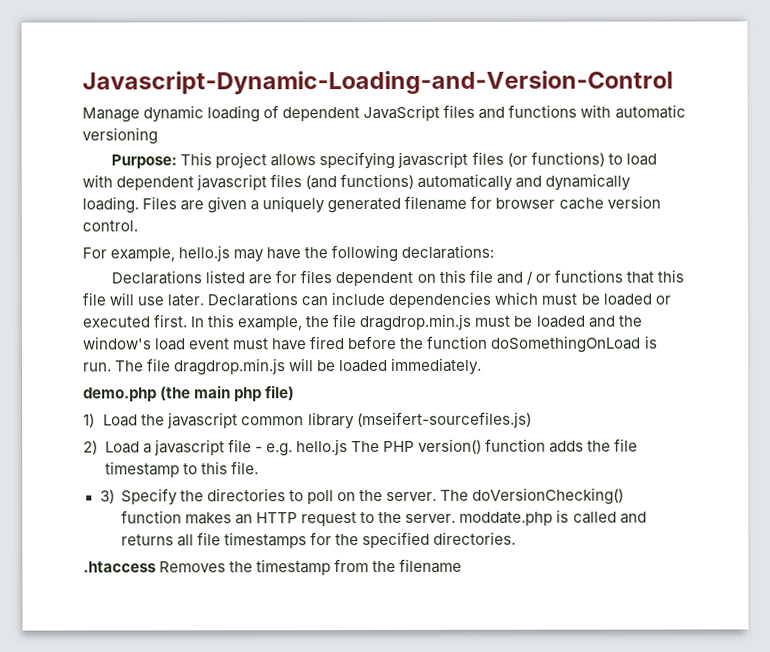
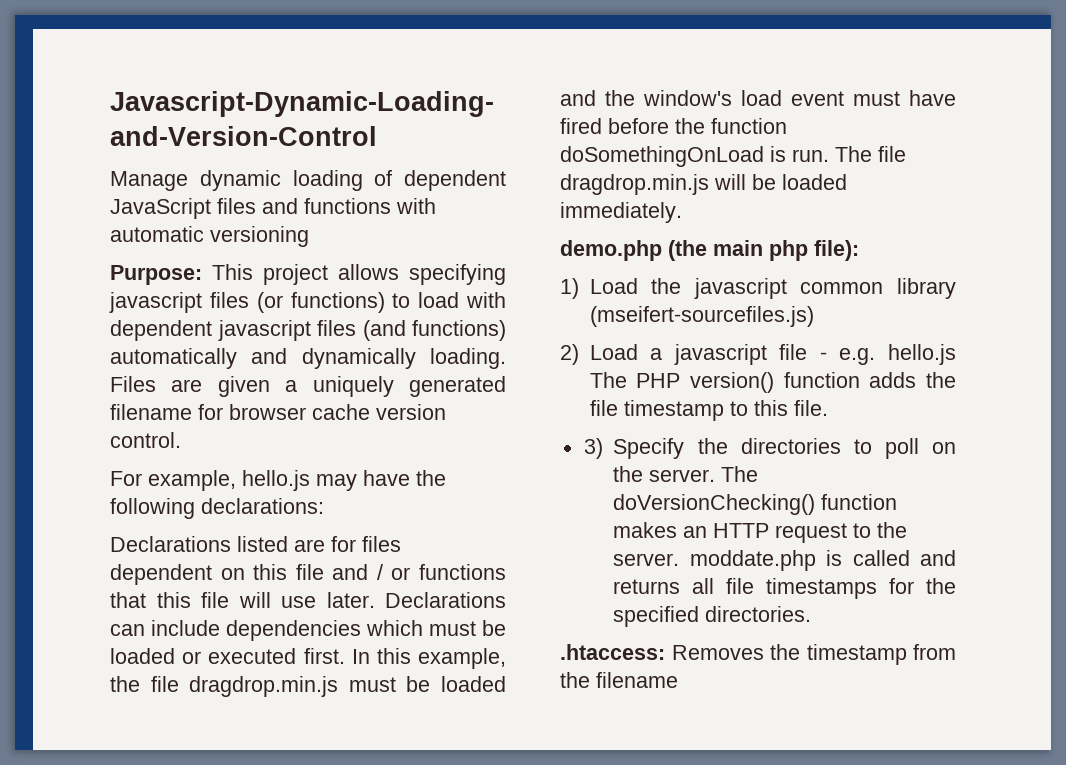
[265,385,296,401] file) -> [814,240,859,261] file):
[83,561,156,573] .htaccess -> [560,644,665,660] .htaccess:

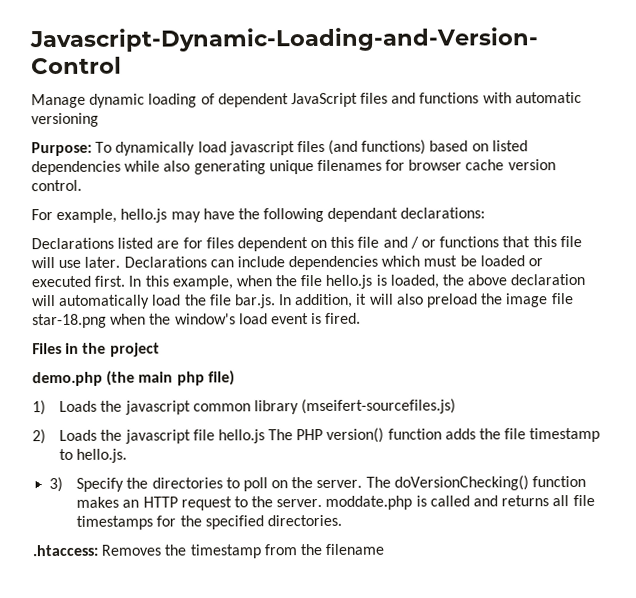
[212,264,506,285] [109,292,506,313] [110,320,506,341] [110,348,506,369] [110,376,506,397] [110,404,192,420] This project allows specifying javascript files (or functions) to load with dependent javascript files (and functions) automatically and dynamically loading. Files are given a uniquely generated filename -> [95,139,528,156] [31,159,382,176] To dynamically load javascript files (and functions) based on listed dependencies while also generating unique filenames
(195, 508) none -> [327,207,399,222] dependant
[110,676,506,697] [560,90,956,106] [560,118,787,134] [560,146,906,167] [560,174,847,195] [560,202,682,223] the file dragdrop.min.js must be loaded and the window's load event must have fired before the function doSomethingOnLoad is run. The file dragdrop.min.js will be loaded immediately. -> [235,273,586,289] [31,293,574,309] [32,312,362,329] [32,342,160,357] when the file hello.js is loaded, the above declaration will automatically load the file bar.js. In addition, it will also preload the image file star-18.png when the window's load event is fired. // Files in the project
[814,240,859,261] file): -> [207,370,235,386] file)
[589,278,638,294] Load -> [59,400,98,412] Loads
[589,344,876,365] Load a javascript file - e.g. -> [59,429,215,444] Loads the javascript file
[753,400,828,416] this file. -> [76,448,128,463] hello.js.

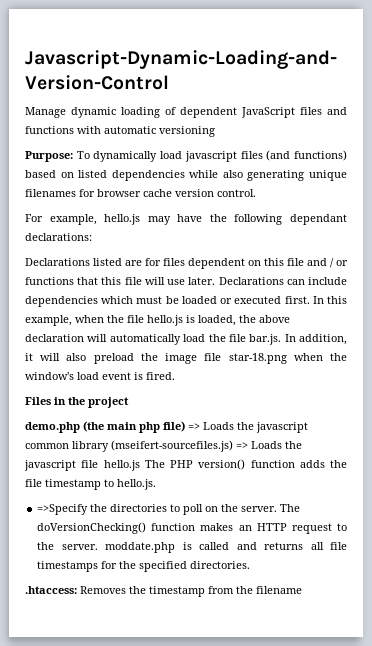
[32,400,46,416] // 1) -> [188,423,200,430] =>
[32,429,46,445] // 2) -> [236,442,248,449] =>
[49,476,125,493] 3) Specify -> [37,504,89,515] =>Specify

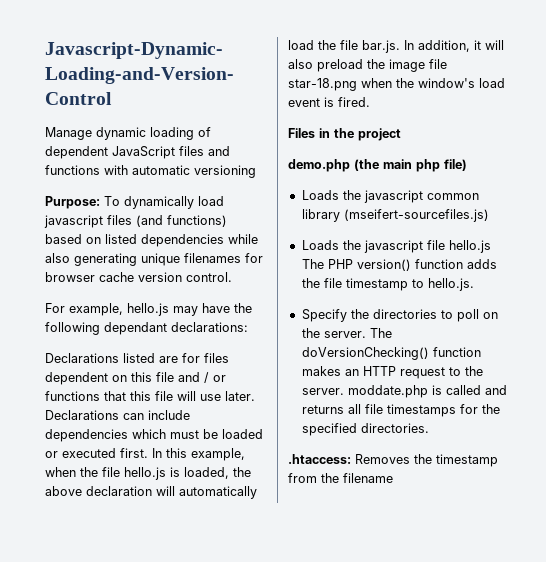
[188,423,200,430] => -> (467, 165) //
[236,442,248,449] => -> (489, 215) //
[37,504,89,515] =>Specify -> [301,309,347,322] Specify

